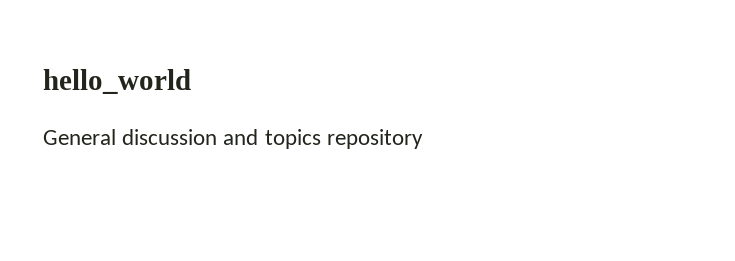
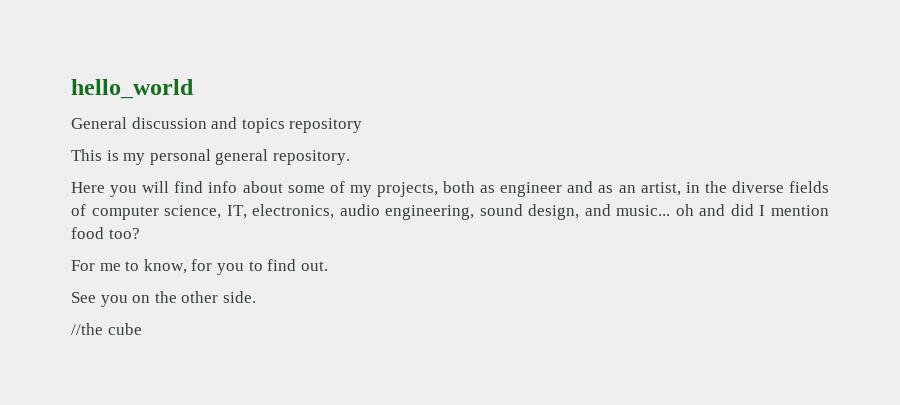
(423, 139) none -> [71,149,350,165] [71,181,830,197] [71,204,829,220] [71,227,140,239] [71,259,328,275] [71,291,256,307] [71,323,142,335] // This is my personal general repository. // Here you will find info about some of my projects, both as engineer and as an artist, in the diverse fields of computer science, IT, electronics, audio engineering, sound design, and music... oh and did I mention food too? // For me to know, for you to find out. // See you on the other side. // //the cube

